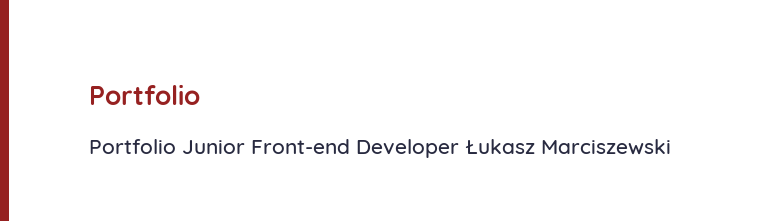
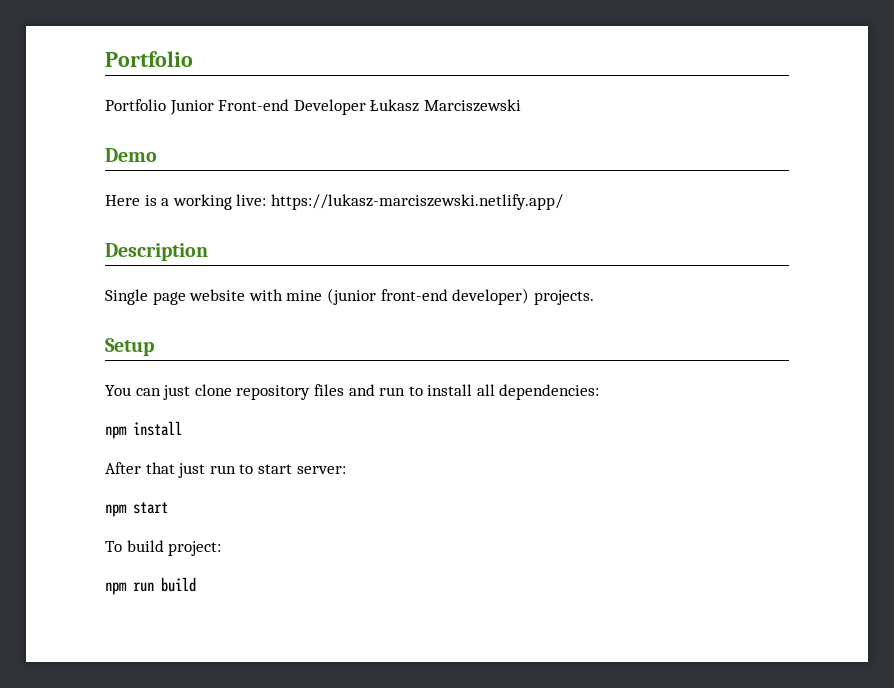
(671, 147) none -> [105,148,157,162] [105,194,563,210] [105,243,208,261] [105,288,594,305] [105,338,154,356] [105,384,600,400] [105,421,182,439] [105,462,346,478] [105,502,168,517] [105,540,222,556] [105,577,196,595] // Demo // Here is a working live: https://lukasz-marciszewski.netlify.app/ // Description // Single page website with mine (junior front-end developer) projects. // Setup // You can just clone repository files and run to install all dependencies: // npm install // After that just run to start server: // npm start // To build project: // npm run build

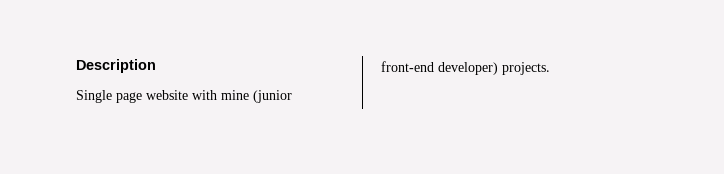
[105,51,193,67] [105,99,521,115] [105,148,157,162] [105,194,563,210] Portfolio // Portfolio Junior Front-end Developer Łukasz Marciszewski // Demo // Here is a working live: https://lukasz-marciszewski.netlify.app/ // -> (76, 66) none
[105,338,154,356] [105,384,600,400] [105,421,182,439] [105,462,346,478] [105,502,168,517] [105,540,222,556] [105,577,196,595] // Setup // You can just clone repository files and run to install all dependencies: // npm install // After that just run to start server: // npm start // To build project: // npm run build -> (550, 68) none

